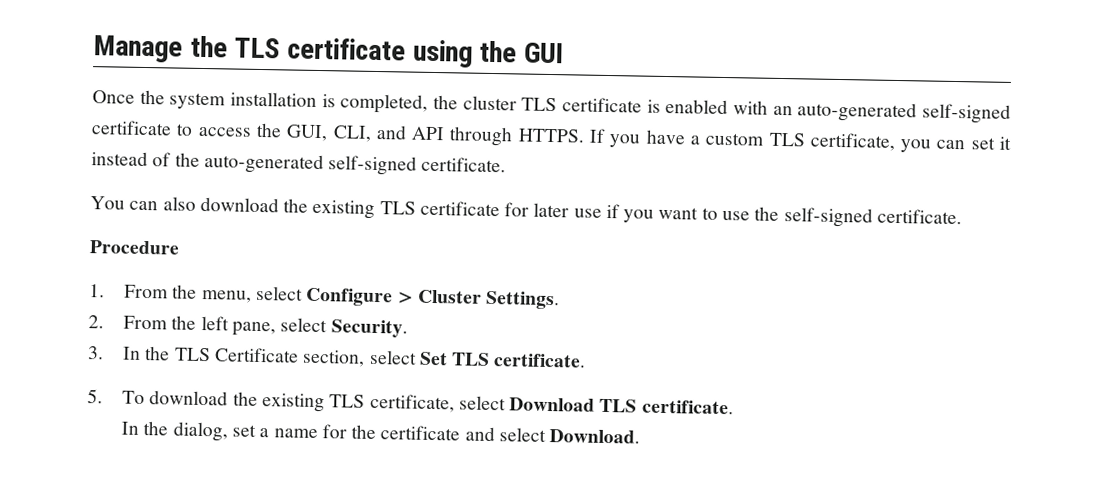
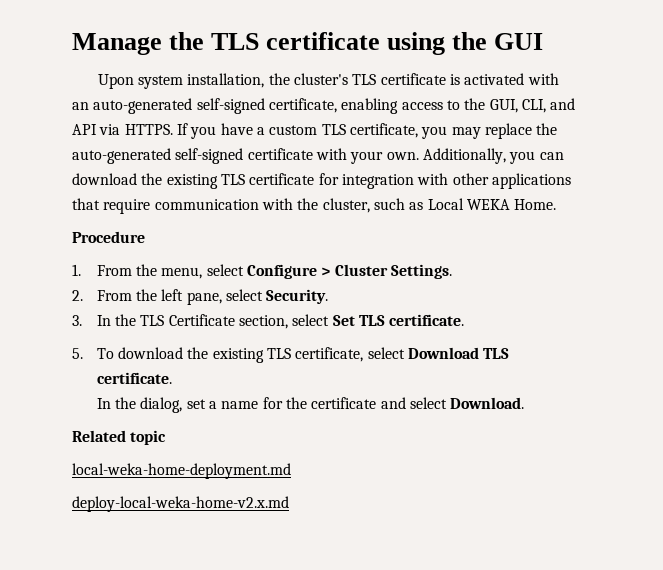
[92,89,517,114] Once the system installation is completed, the cluster -> [97,73,349,89] Upon system installation, the cluster's
[665,98,729,115] enabled -> [464,73,525,85] activated
[91,120,252,137] certificate to access -> [268,98,460,114] certificate, enabling access to
[449,126,514,147] through -> [99,124,121,135] via
[936,136,1011,150] [91,151,507,176] [90,196,196,211] can set it instead of the auto-generated self-signed certificate. // You can also -> [451,123,558,139] [72,148,564,164] may replace the auto-generated self-signed certificate with your own. Additionally, you can
[533,202,962,228] later use if you want to use the self-signed certificate. -> [341,173,571,189] [72,198,557,214] integration with other applications that require communication with the cluster, such as Local WEKA Home.
(641, 436) none -> [72,430,167,445] [72,463,291,479] [72,496,289,512] // Related topic // local-weka-home-deployment.md // deploy-local-weka-home-v2.x.md

